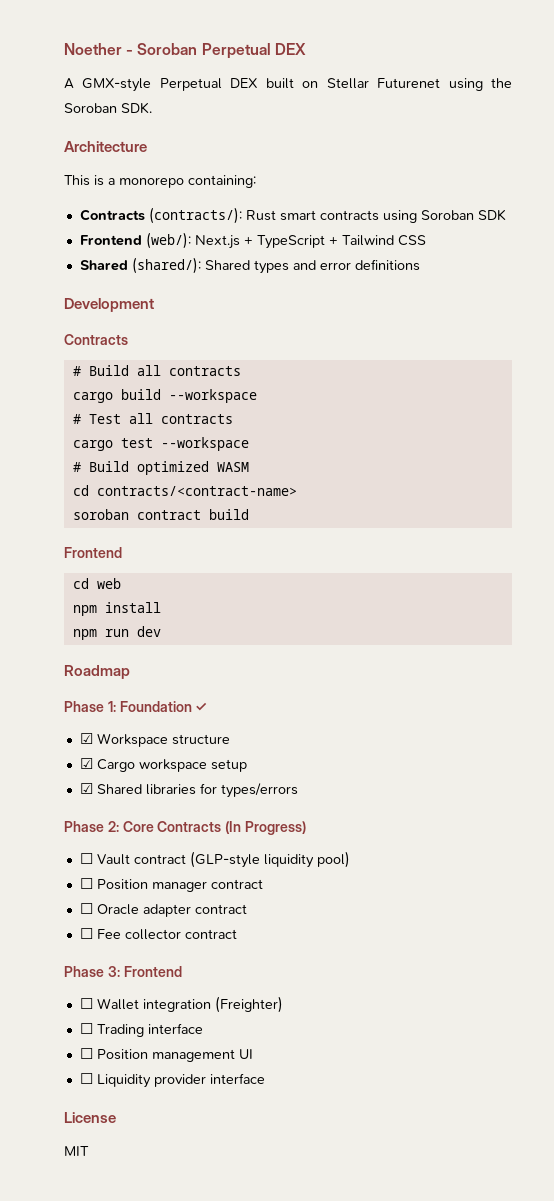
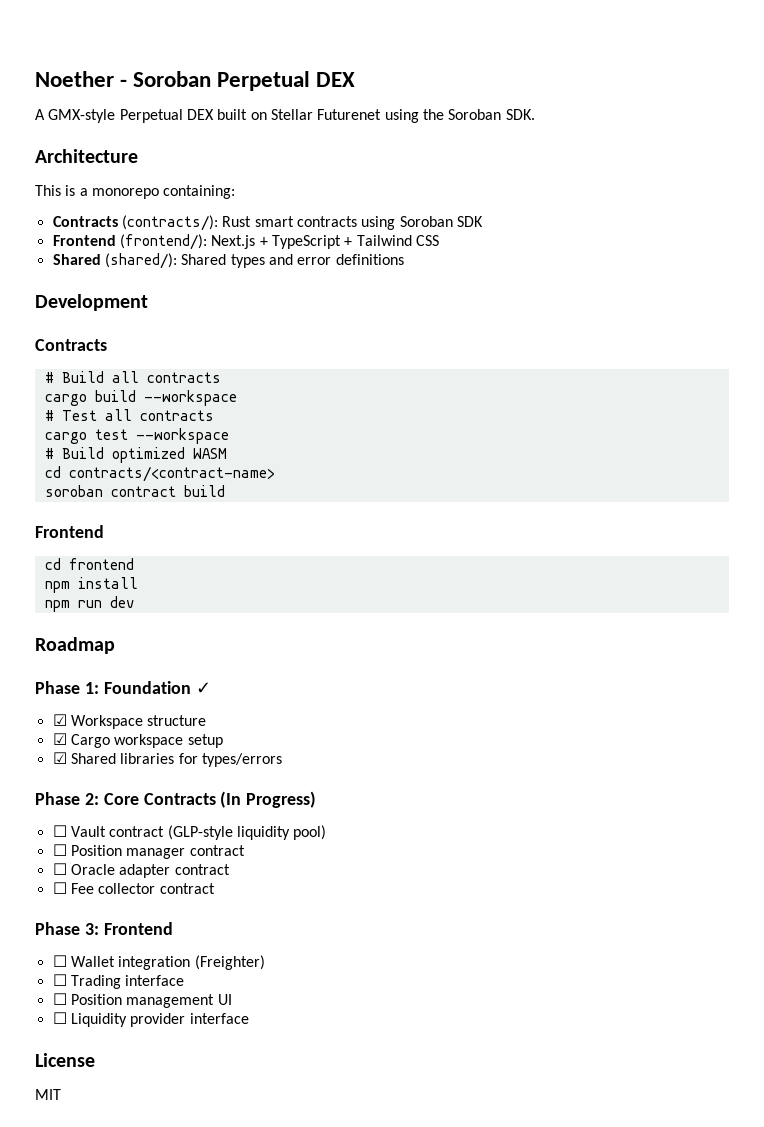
[145,232,191,249] (web/): -> [119,234,207,250] (frontend/):
[96,578,121,589] web -> [68,558,134,570] frontend

